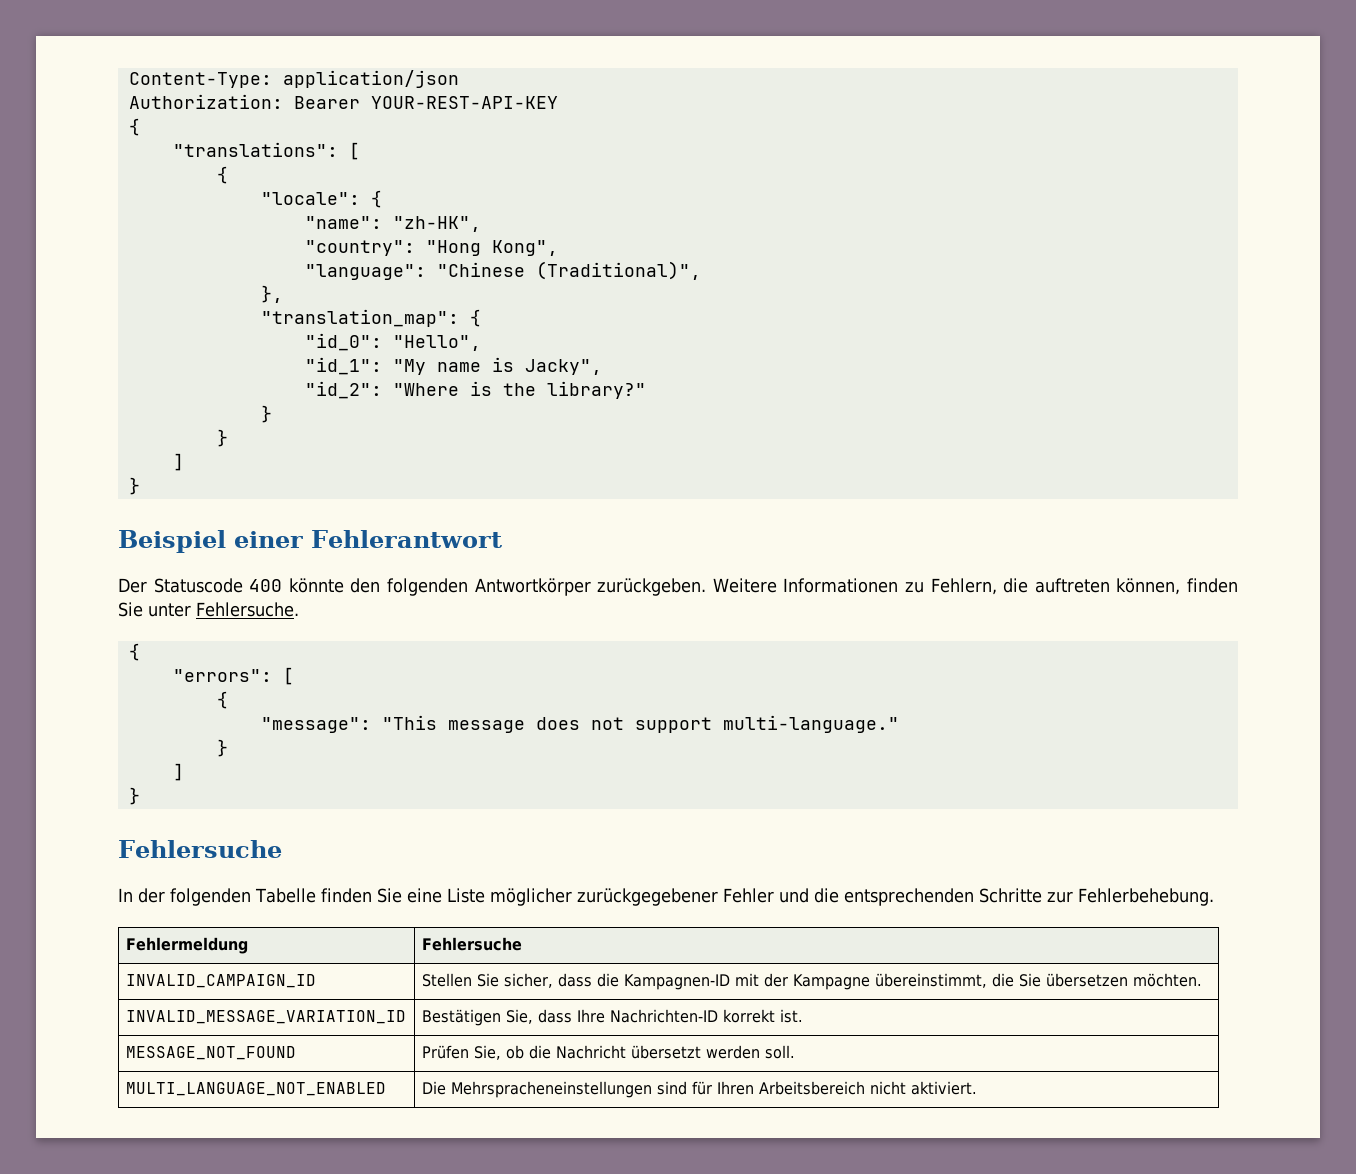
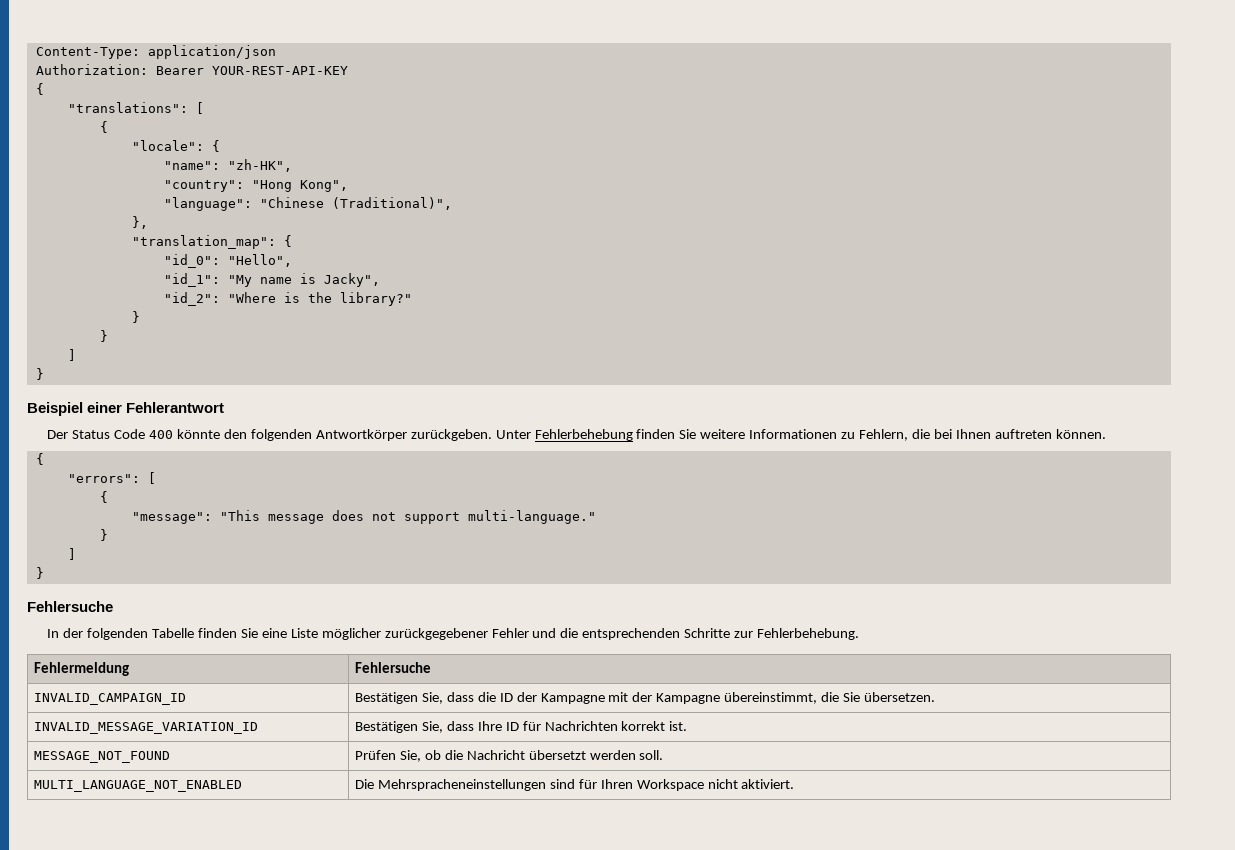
[153,578,243,593] Statuscode -> [72,429,146,439] Status Code
[712,578,1238,595] [118,602,299,617] Weitere Informationen zu Fehlern, die auftreten können, finden Sie unter Fehlersuche. -> [495,429,1106,441] Unter Fehlerbehebung finden Sie weitere Informationen zu Fehlern, die bei Ihnen auftreten können.
[421,973,730,990] Stellen Sie sicher, dass die Kampagnen-ID -> [355,692,605,704] Bestätigen Sie, dass die ID der Kampagne
[1045,973,1202,987] übersetzen möchten. -> [863,692,935,702] übersetzen.
[609,1009,718,1023] Nachrichten-ID -> [505,721,618,731] ID für Nachrichten
[758,1081,865,1095] Arbeitsbereich -> [636,779,704,791] Workspace

